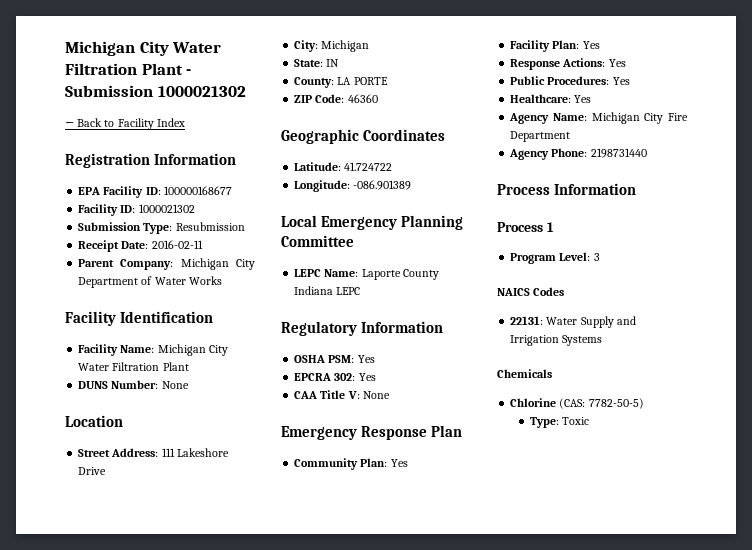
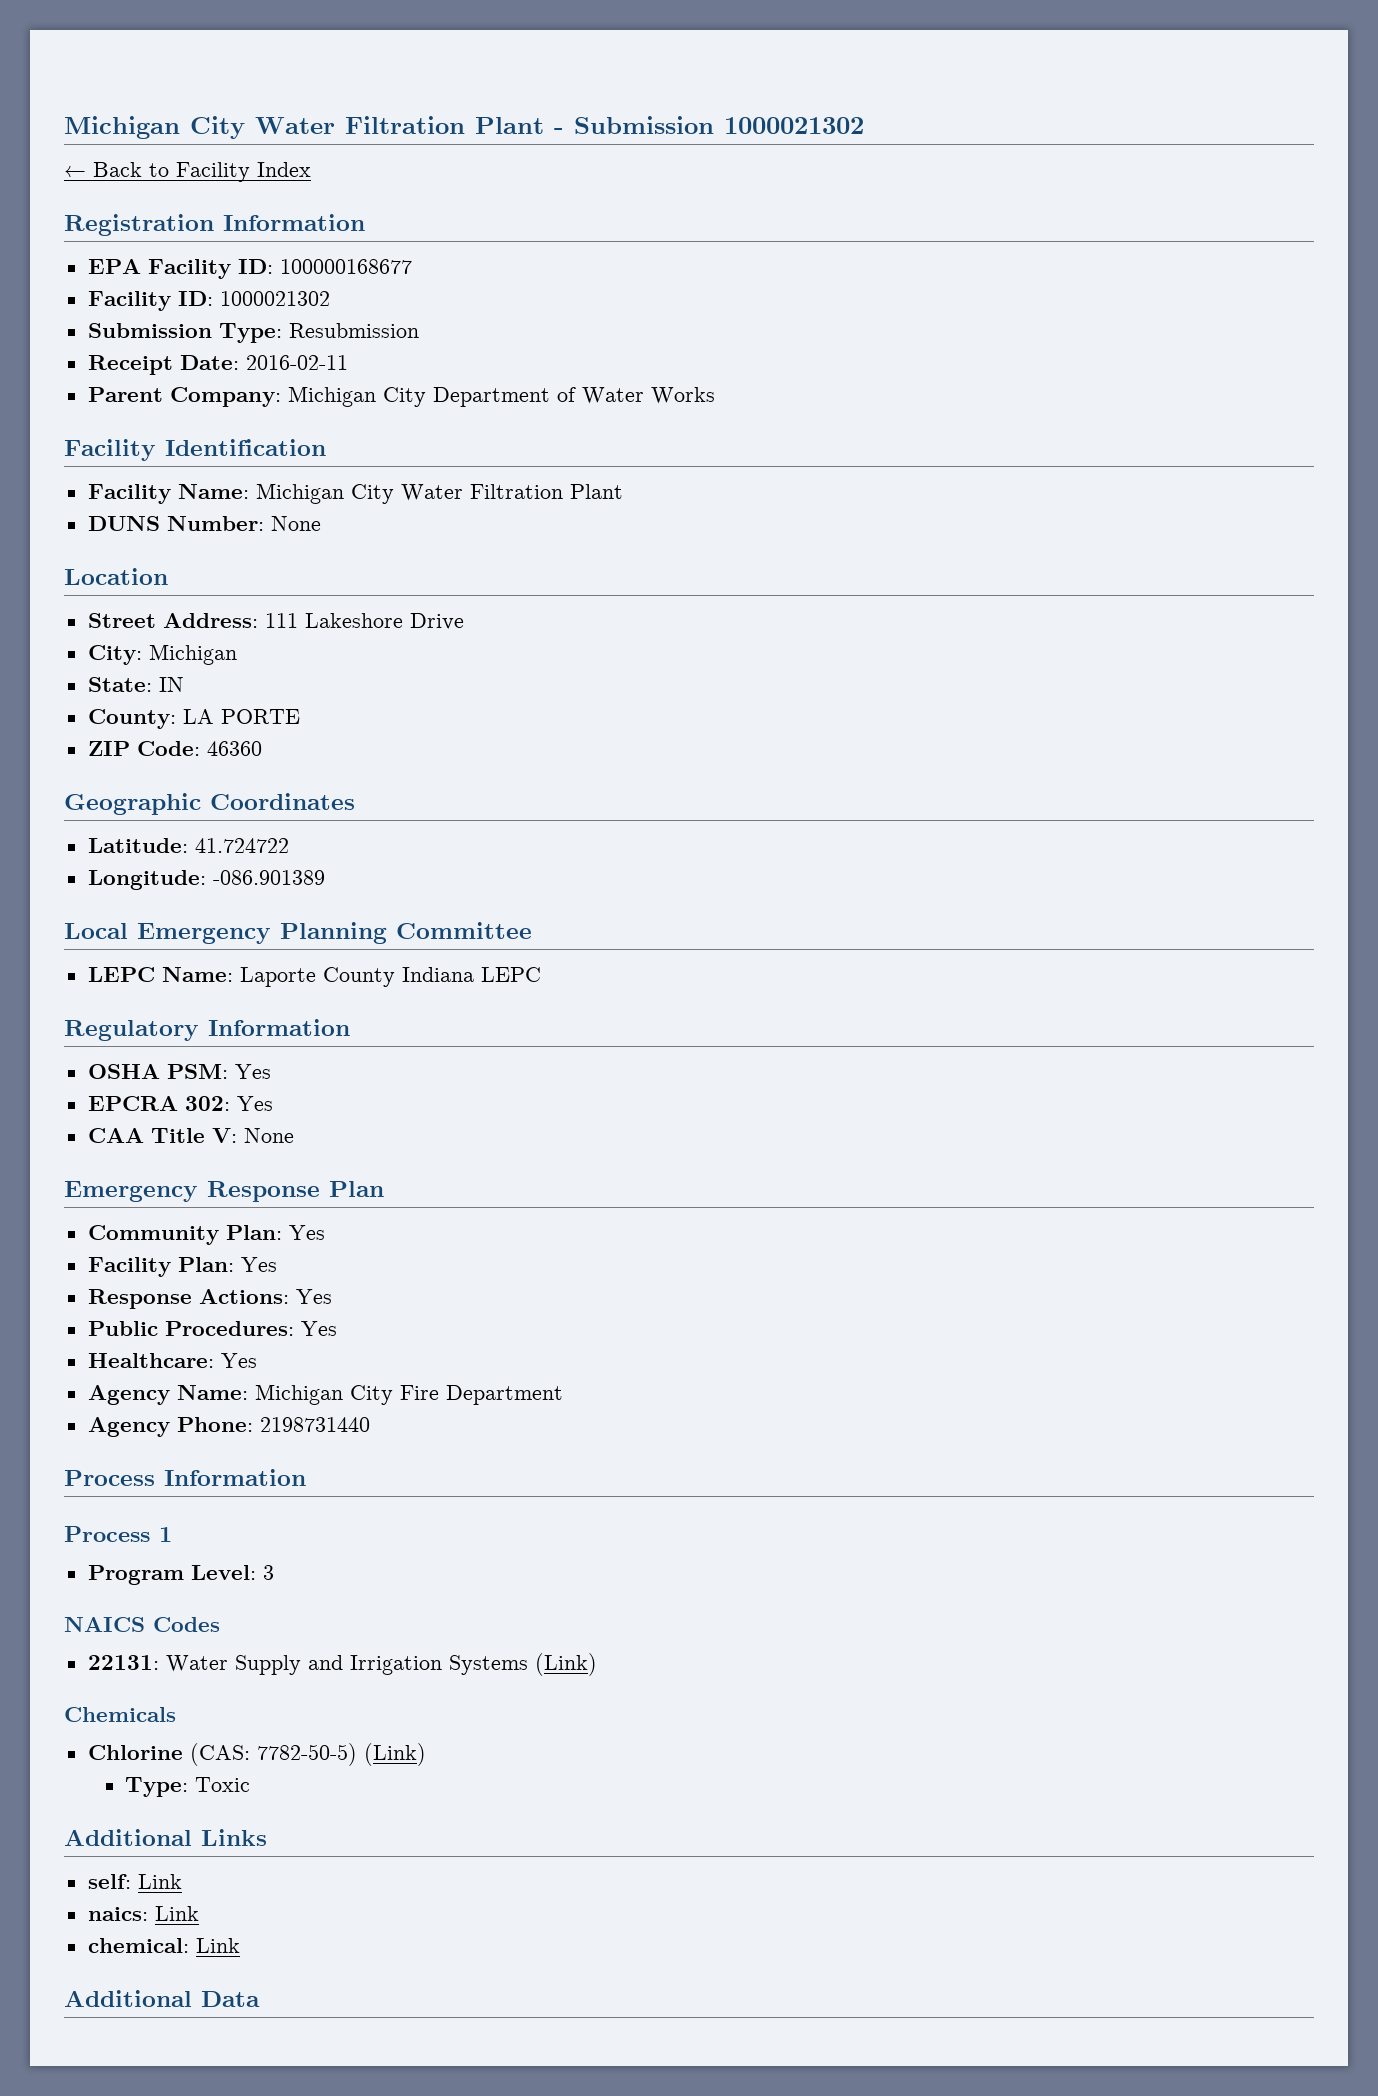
(603, 340) none -> [534,1653,597,1676] (Link)
(644, 403) none -> [363,1743,426,1766] (Link)
(590, 421) none -> [64,1829,267,1846] [87,1874,182,1889] [87,1906,199,1921] [87,1938,240,1953] [64,1990,260,2007] // Additional Links // self: Link // naics: Link // chemical: Link // Additional Data

